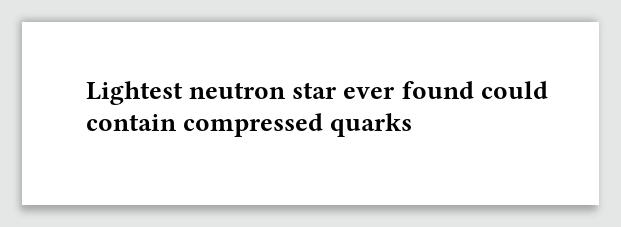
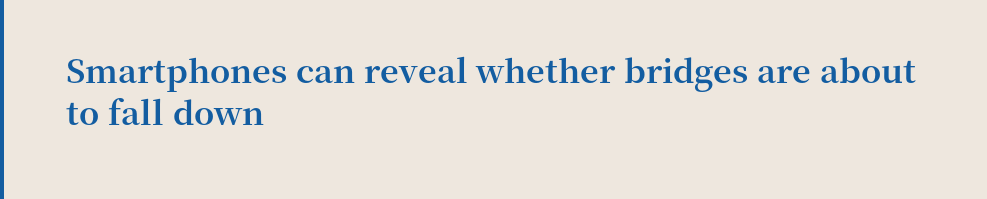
[86,81,548,105] [86,113,413,137] Lightest neutron star ever found could contain compressed quarks -> [66,56,916,92] [66,98,264,125] Smartphones can reveal whether bridges are about to fall down

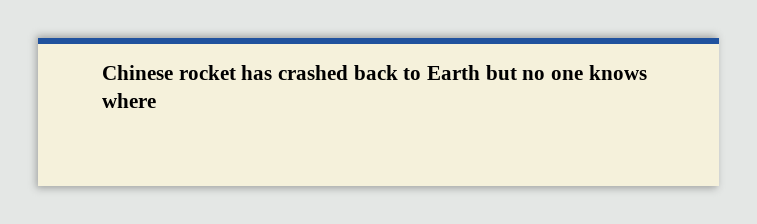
[66,56,916,92] [66,98,264,125] Smartphones can reveal whether bridges are about to fall down -> [102,65,647,80] [102,93,156,108] Chinese rocket has crashed back to Earth but no one knows where

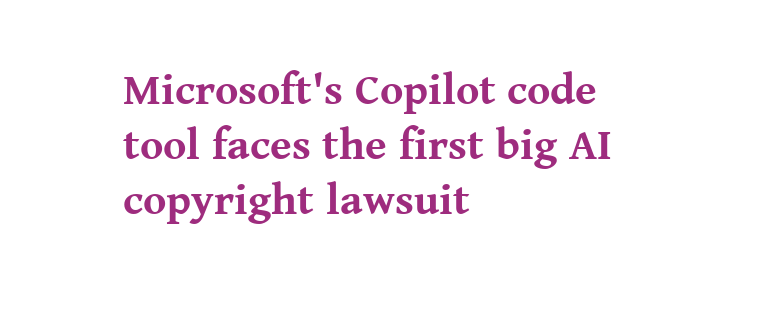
[102,65,647,80] [102,93,156,108] Chinese rocket has crashed back to Earth but no one knows where -> [123,70,598,114] [123,125,612,169] [123,181,470,224] Microsoft's Copilot code tool faces the first big AI copyright lawsuit

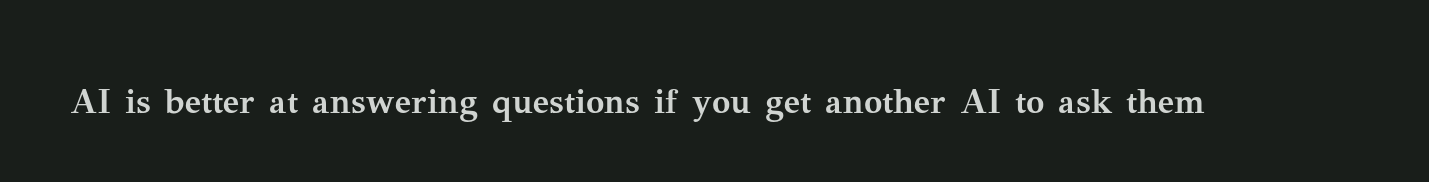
[123,70,598,114] [123,125,612,169] [123,181,470,224] Microsoft's Copilot code tool faces the first big AI copyright lawsuit -> [70,89,1205,122] AI is better at answering questions if you get another AI to ask them

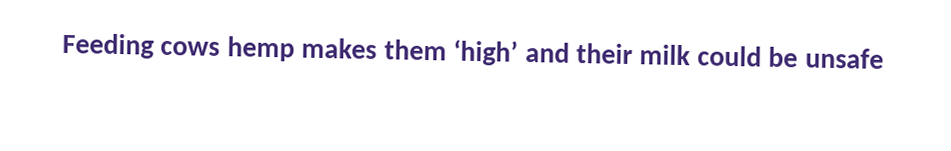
[70,89,1205,122] AI is better at answering questions if you get another AI to ask them -> [62,32,884,69] Feeding cows hemp makes them ‘high’ and their milk could be unsafe

